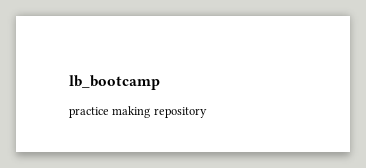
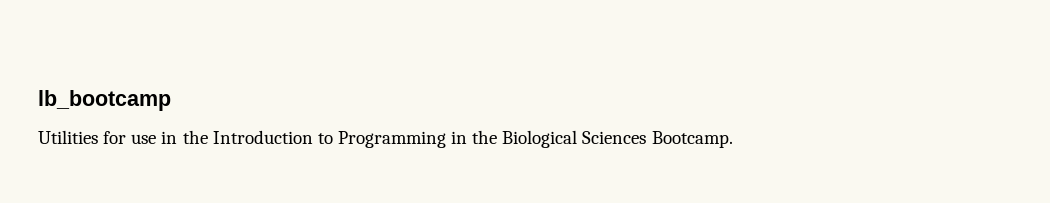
[69,106,207,118] practice making repository -> [38,130,733,148] Utilities for use in the Introduction to Programming in the Biological Sciences Bootcamp.

